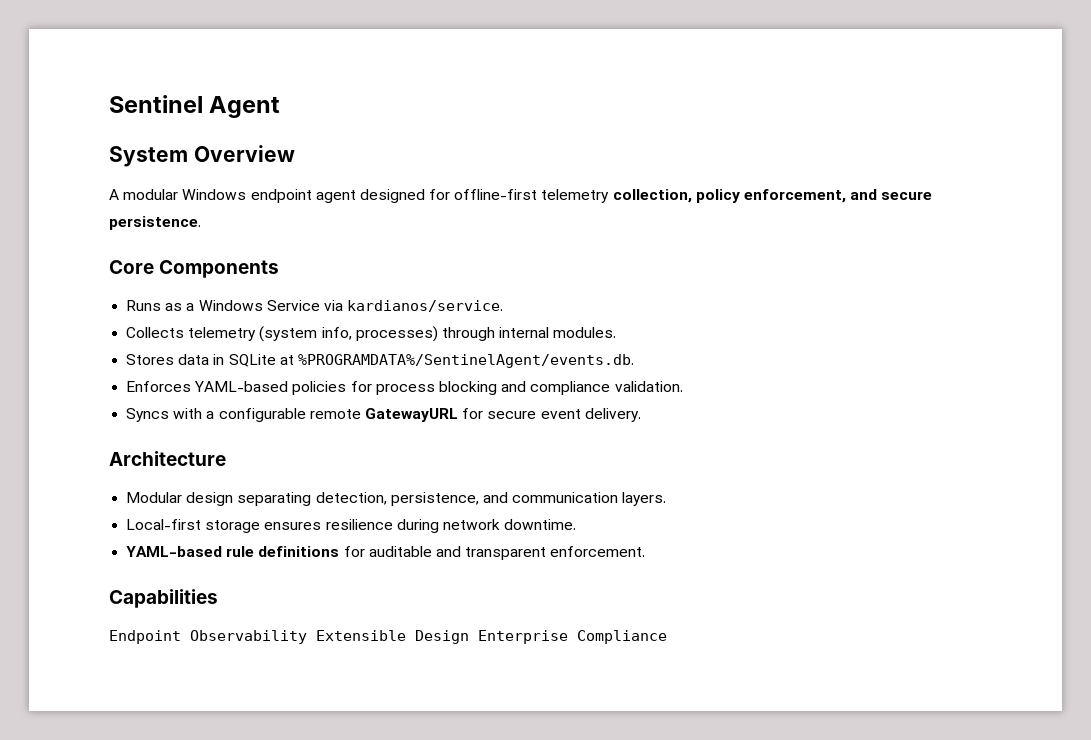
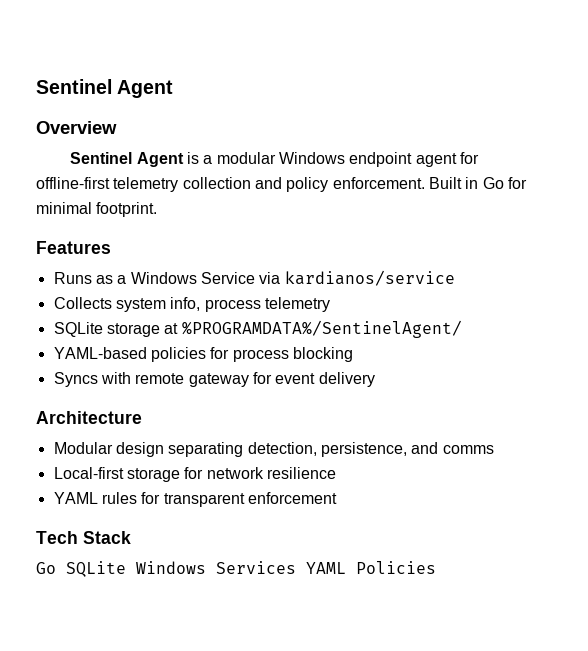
[109,146,188,167] System -> (174, 89) none
[109,189,119,200] A -> [70,152,213,167] Sentinel Agent is a
[359,189,425,203] designed -> (457, 160) none
[612,189,933,203] [109,216,201,230] [109,260,280,278] collection, policy enforcement, and secure persistence. // Core Components -> [182,177,527,192] [36,202,158,217] [36,241,111,254] collection and policy enforcement. Built in Go for minimal footprint. // Features
[347,300,504,312] kardianos/service. -> [284,270,455,286] kardianos/service
[188,326,617,342] [126,354,634,368] [126,381,192,392] telemetry (system info, processes) through internal modules. // Stores data in SQLite at %PROGRAMDATA%/SentinelAgent/events.db. // Enforces -> [115,297,330,312] [53,320,462,338] system info, process telemetry // SQLite storage at %PROGRAMDATA%/SentinelAgent/ //
[501,381,683,395] and compliance validation. -> (353, 354) none
[206,408,641,422] a configurable remote GatewayURL for secure event delivery. -> [135,372,375,387] remote gateway for event delivery
[512,492,667,506] communication layers. -> [442,445,494,454] comms
[264,522,322,530] ensures -> [184,467,264,479] for network
[396,519,577,533] [126,546,646,560] [109,589,218,608] [109,630,667,644] during network downtime. // YAML-based rule definitions for auditable and transparent enforcement. // Capabilities // Endpoint Observability Extensible Design Enterprise Compliance -> [53,492,337,507] [36,531,131,544] [36,561,436,577] // YAML rules for transparent enforcement // Tech Stack // Go SQLite Windows Services YAML Policies

